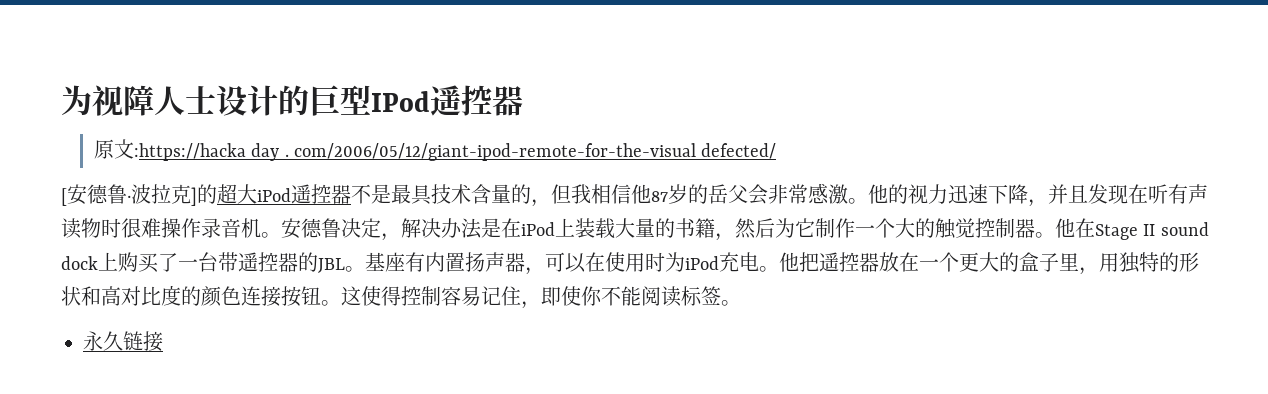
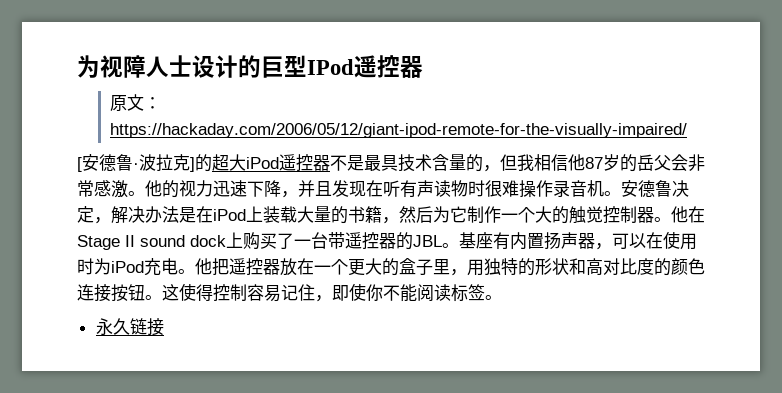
[133,143,777,161] :https://hacka day . com/2006/05/12/giant-ipod-remote-for-the-visual defected/ -> [144,97,162,109] [110,123,688,138] ：https://hackaday.com/2006/05/12/giant-ipod-remote-for-the-visually-impaired/

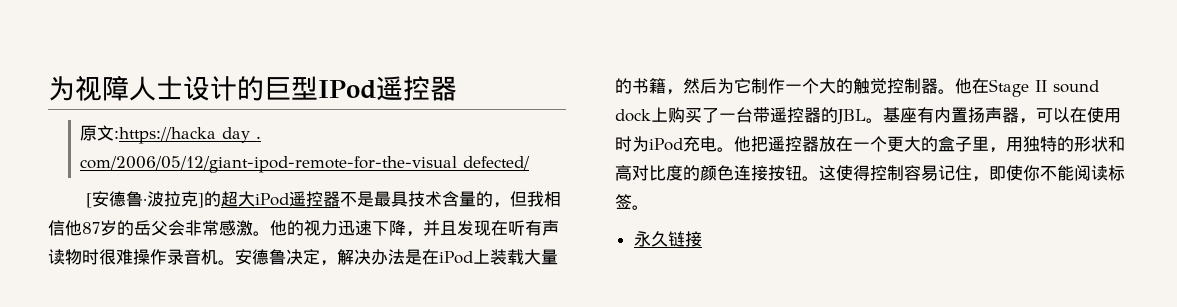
[144,97,162,109] [110,123,688,138] ：https://hackaday.com/2006/05/12/giant-ipod-remote-for-the-visually-impaired/ -> [114,127,262,144] [80,156,531,173] :https://hacka day . com/2006/05/12/giant-ipod-remote-for-the-visual defected/

